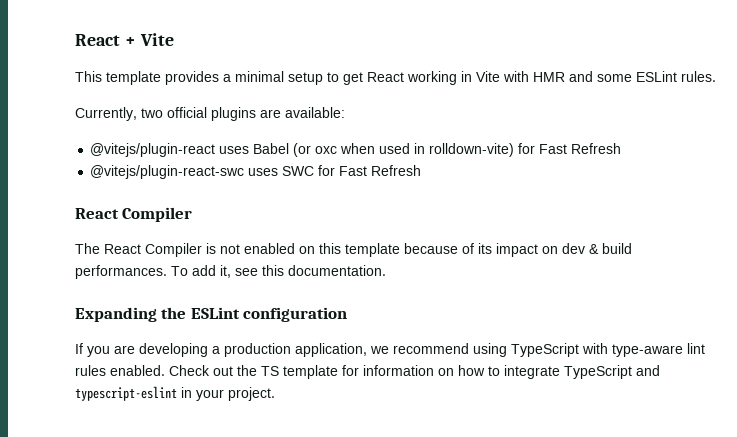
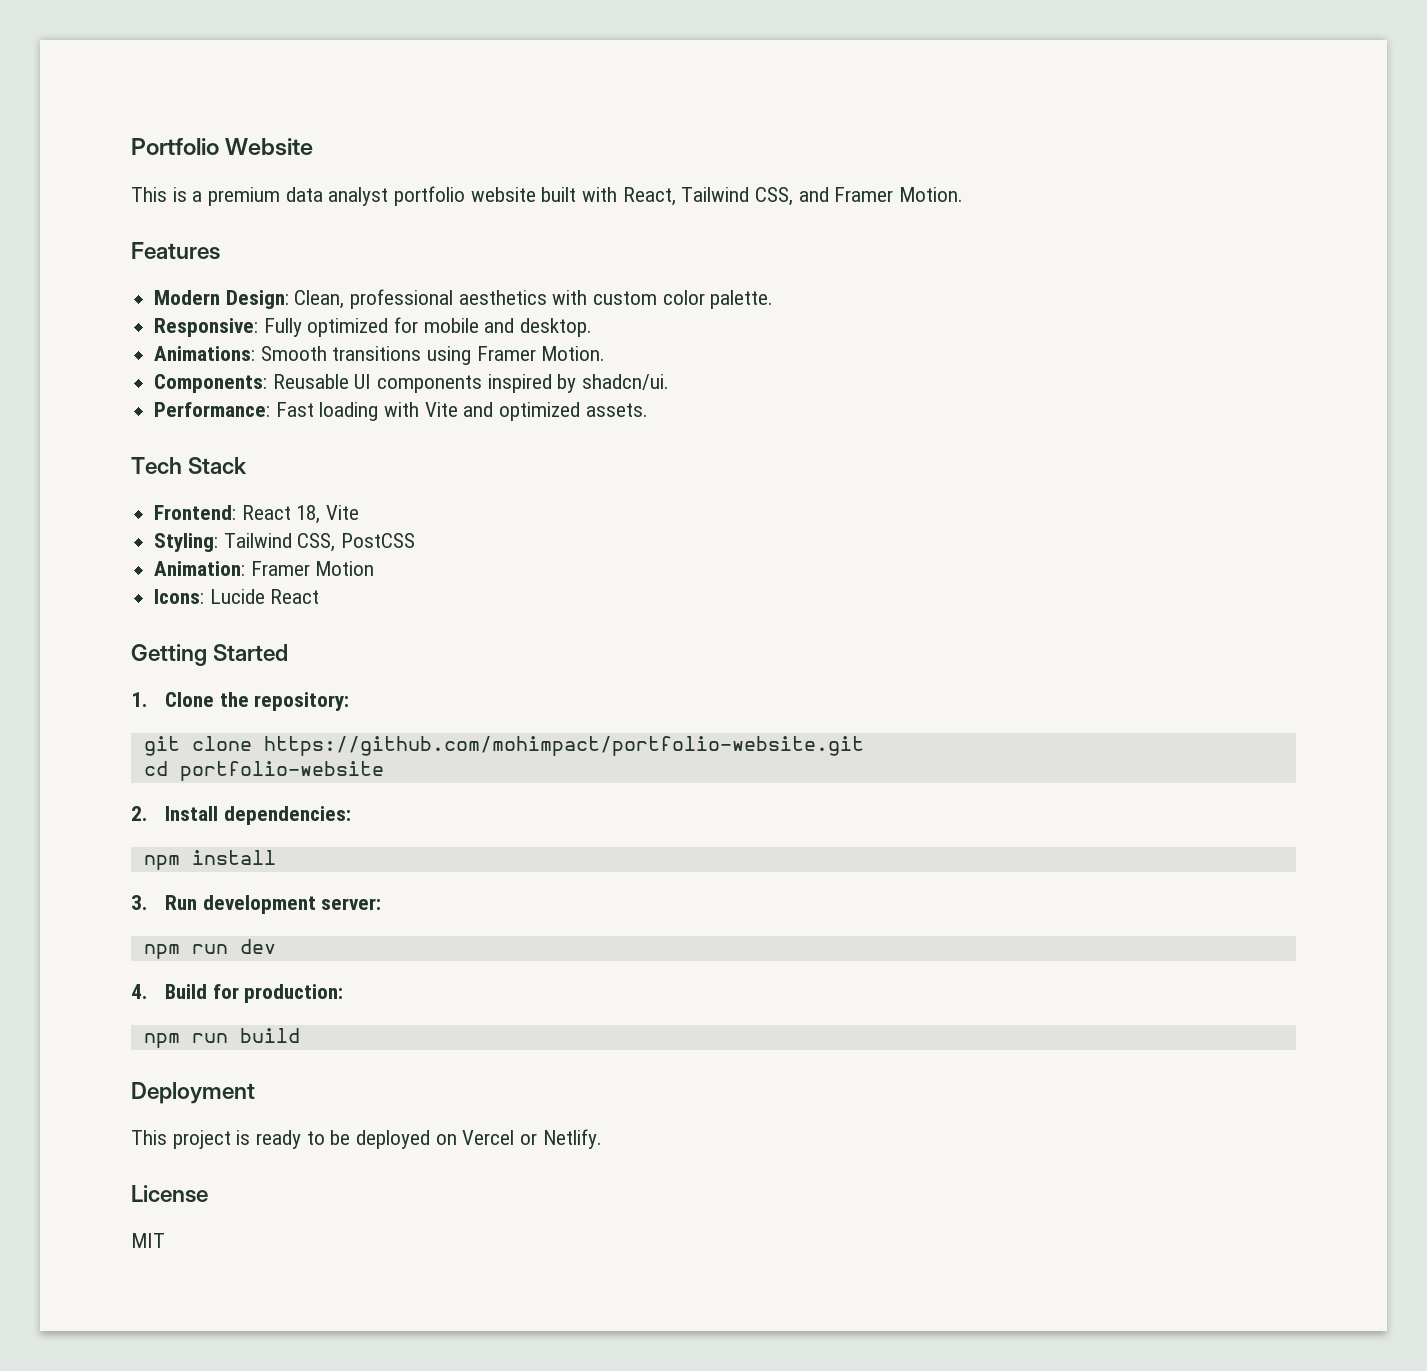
[75,33,174,46] [75,71,716,85] [75,107,345,121] [90,143,622,157] [90,165,422,179] [75,207,193,222] [75,243,632,257] [75,265,386,279] [75,307,348,322] [75,343,705,357] [75,365,660,379] [75,386,275,401] React + Vite // This template provides a minimal setup to get React working in Vite with HMR and some ESLint rules. // Currently, two official plugins are available: // @vitejs/plugin-react uses Babel (or oxc when used in rolldown-vite) for Fast Refresh // @vitejs/plugin-react-swc uses SWC for Fast Refresh // React Compiler // The React Compiler is not enabled on this template because of its impact on dev & build performances. To add it, see this documentation. // Expanding the ESLint configuration // If you are developing a production application, we recommend using TypeScript with type-aware lint rules enabled. Check out the TS template for information on how to integrate TypeScript and typescript-eslint in your project. -> [131,138,314,156] [131,186,964,206] [131,242,220,260] [154,289,774,309] [154,317,593,337] [154,346,606,365] [154,374,670,393] [154,402,648,421] [131,457,248,474] [154,505,360,524] [154,533,416,552] [154,561,375,576] [154,589,320,604] [131,644,289,666] [131,692,350,711] [143,736,864,756] [143,761,384,781] [131,806,351,825] [143,850,276,870] [131,895,382,914] [143,939,276,959] [131,984,344,1003] [143,1028,300,1048] [131,1082,255,1104] [131,1129,602,1149] [131,1185,208,1203] [131,1233,165,1248] Portfolio Website // This is a premium data analyst portfolio website built with React, Tailwind CSS, and Framer Motion. // Features // Modern Design: Clean, professional aesthetics with custom color palette. // Responsive: Fully optimized for mobile and desktop. // Animations: Smooth transitions using Framer Motion. // Components: Reusable UI components inspired by shadcn/ui. // Performance: Fast loading with Vite and optimized assets. // Tech Stack // Frontend: React 18, Vite // Styling: Tailwind CSS, PostCSS // Animation: Framer Motion // Icons: Lucide React // Getting Started // 1. Clone the repository: // git clone https://github.com/mohimpact/portfolio-website.git // cd portfolio-website // 2. Install dependencies: // npm install // 3. Run development server: // npm run dev // 4. Build for production: // npm run build // Deployment // This project is ready to be deployed on Vercel or Netlify. // License // MIT

